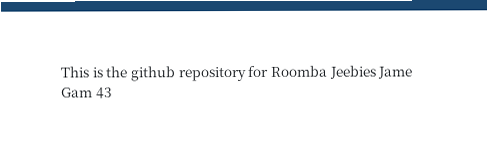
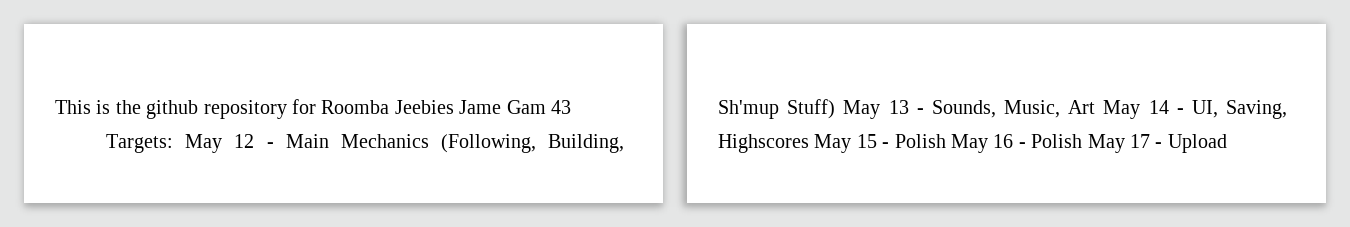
(113, 93) none -> [106,134,624,153] [718,99,1288,119] [718,134,1227,153] // Targets: May 12 - Main Mechanics (Following, Building, Sh'mup Stuff) May 13 - Sounds, Music, Art May 14 - UI, Saving, Highscores May 15 - Polish May 16 - Polish May 17 - Upload

